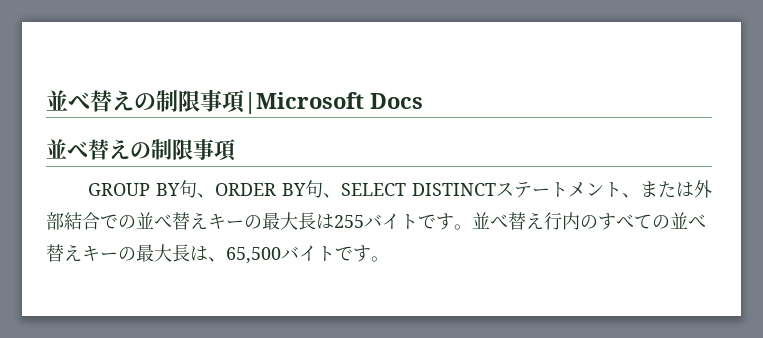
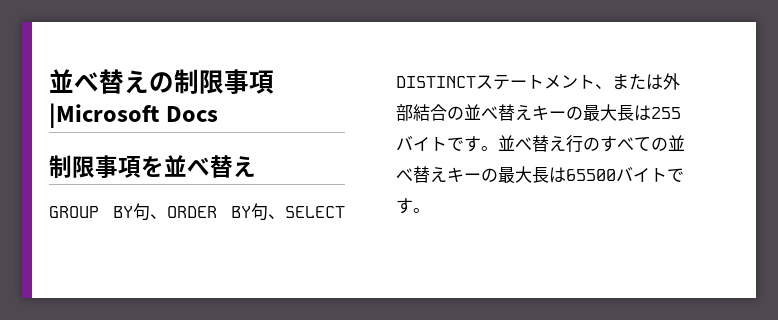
[46,139,236,161] 並べ替えの制限事項 -> [49,155,256,178] 制限事項を並べ替え
[100,214,118,229] で -> (447, 112) none
[562,212,580,230] 内 -> (583, 144) none
[208,247,281,264] 、65,500 -> [566,169,616,181] 65500

